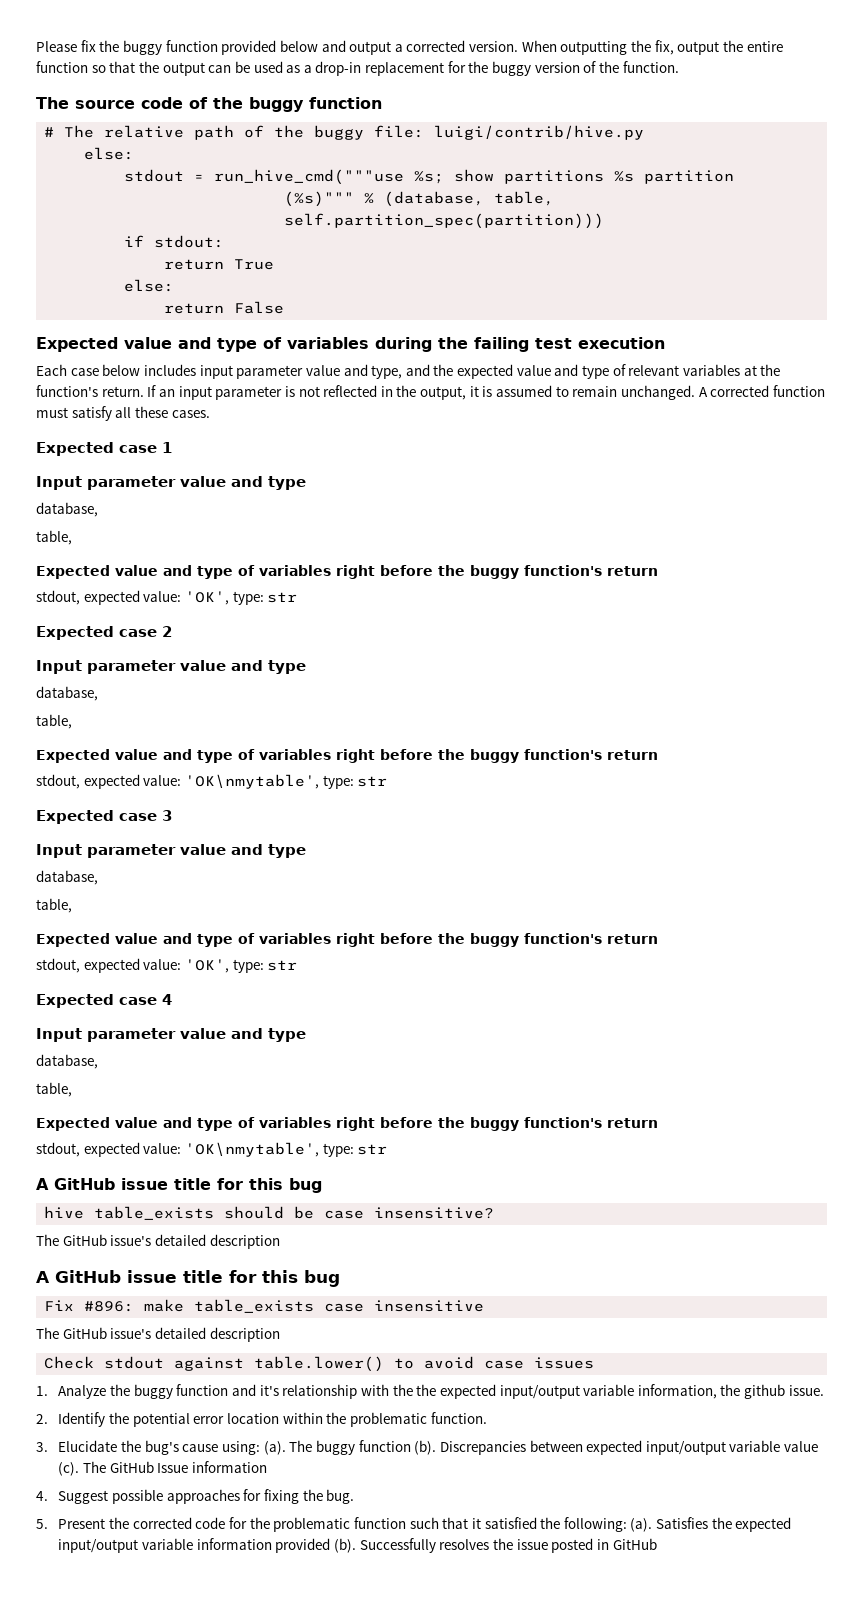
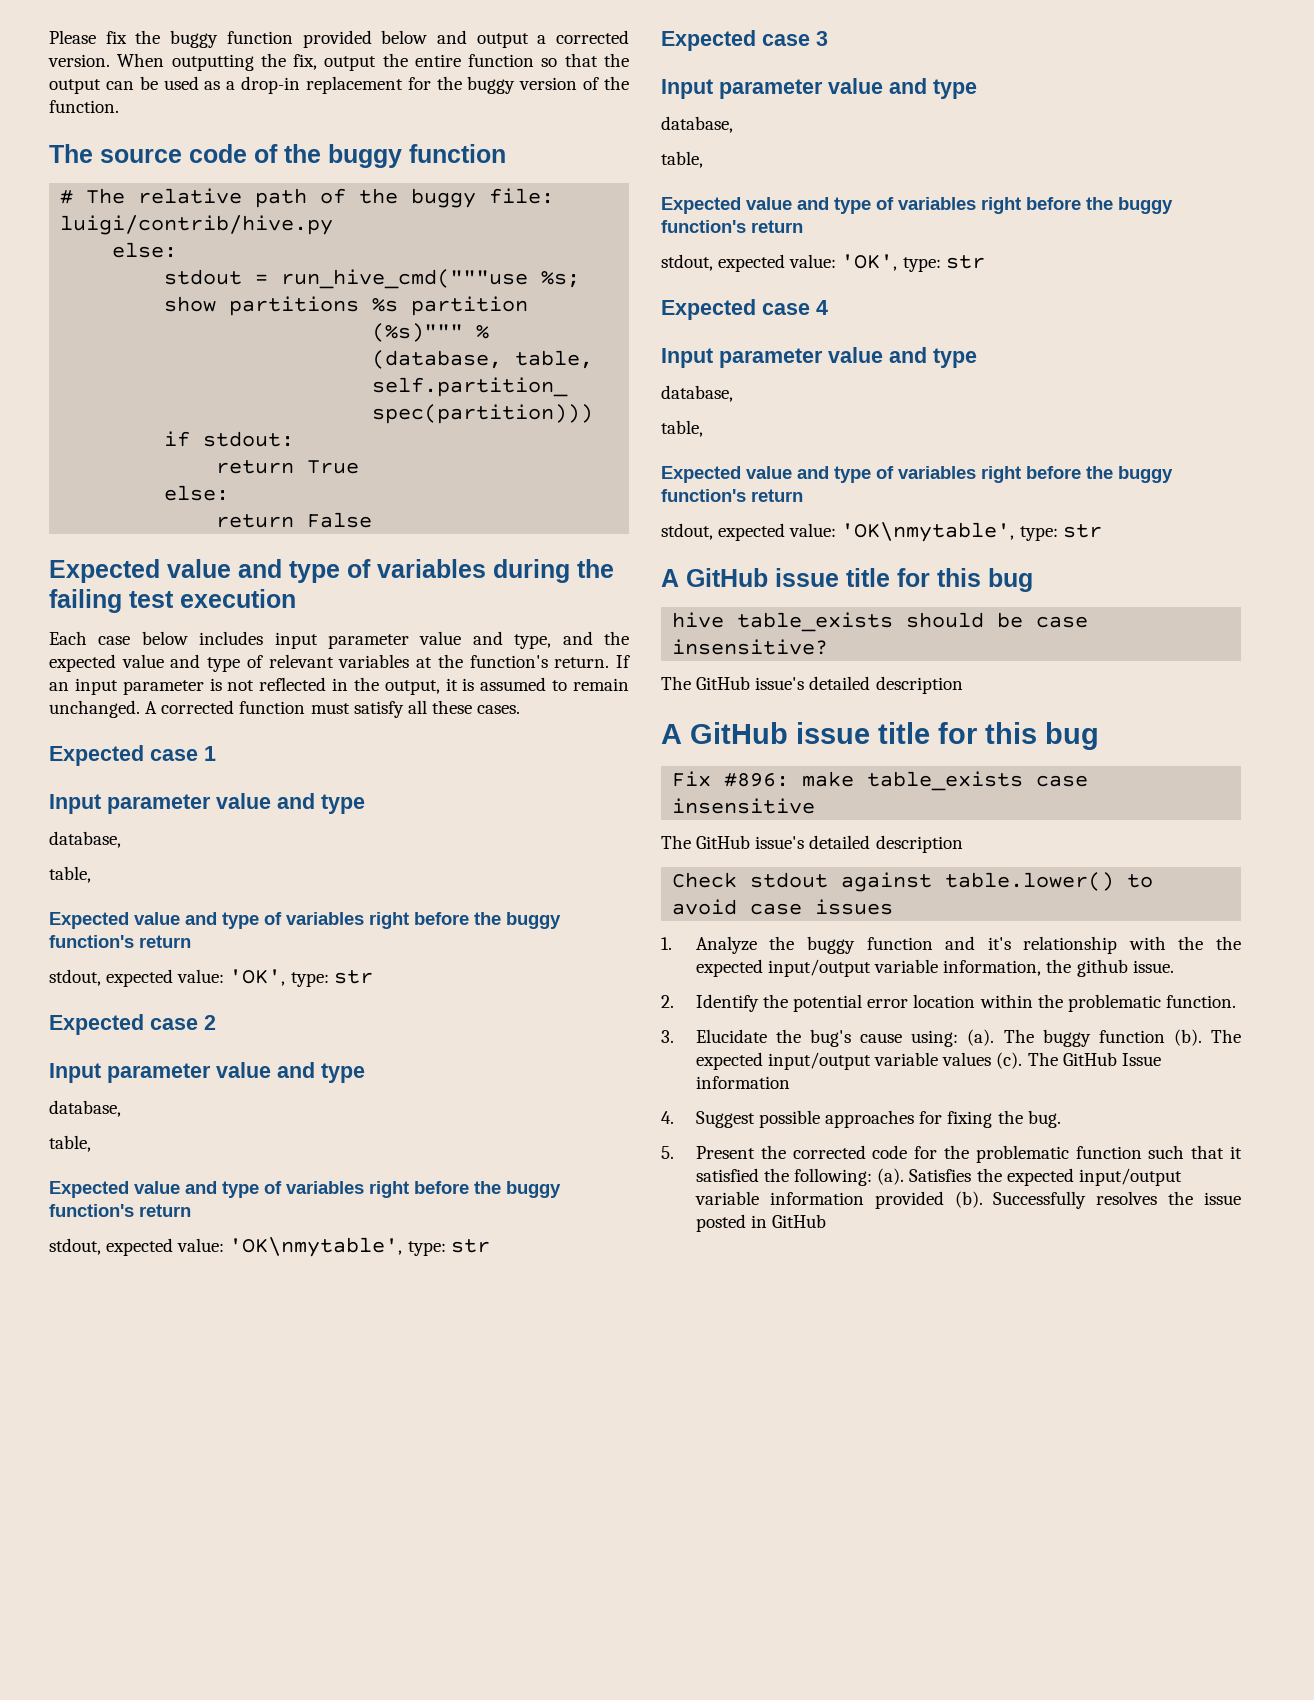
[439,1440,819,1455] Discrepancies between expected input/output variable value -> [1211,1029,1241,1043] [695,1052,992,1070] The expected input/output variable values

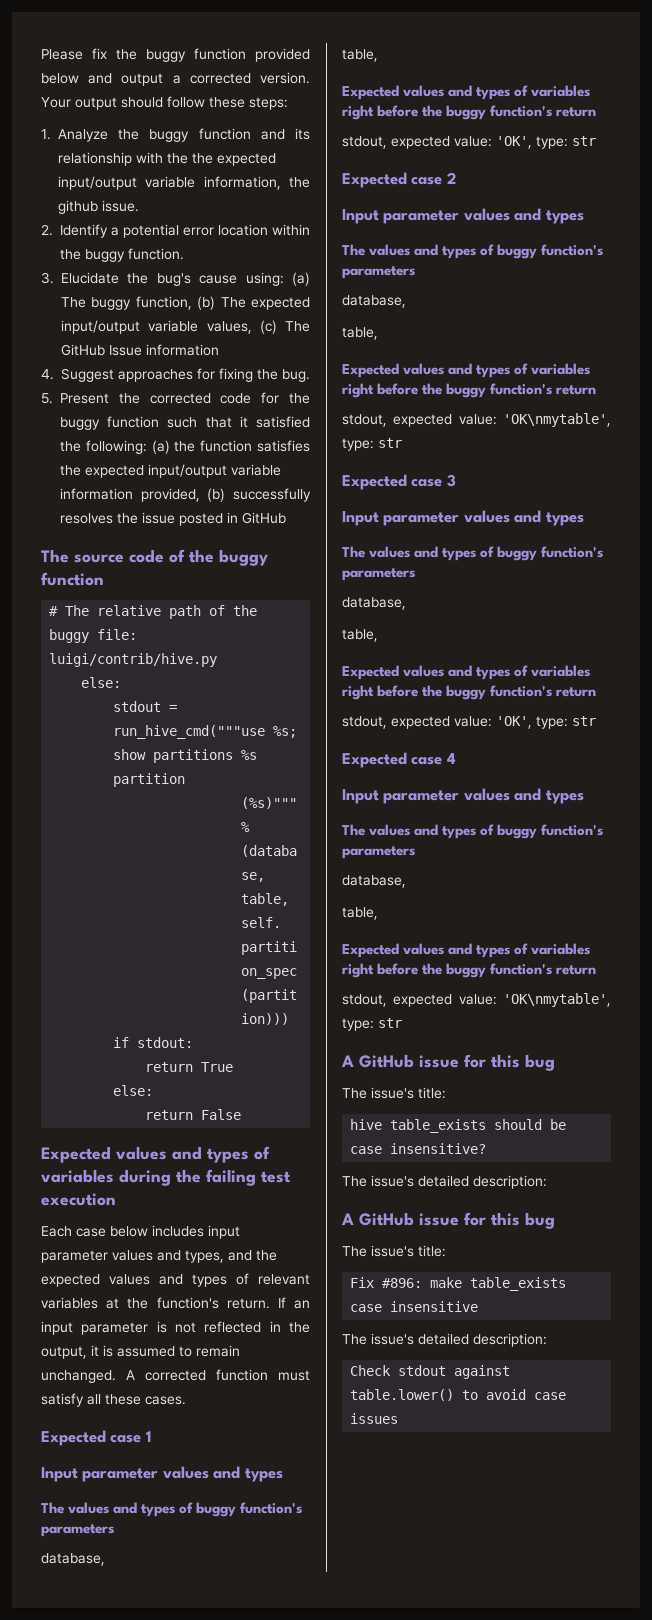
[117,53,629,71] [49,76,629,94] [49,100,119,113] When outputting the fix, output the entire function so that the output can be used as a drop-in replacement for the buggy version of the function. -> [41,96,288,110] [41,128,310,142] [58,152,276,166] [58,176,310,190] [58,200,139,214] [41,224,310,238] [60,248,184,262] [41,272,310,286] [61,296,310,310] [61,320,310,334] [61,344,219,356] [41,368,310,382] [41,392,310,404] [60,416,310,430] [60,440,310,454] [60,464,281,478] [60,488,311,502] [60,512,286,526] Your output should follow these steps: // 1. Analyze the buggy function and its relationship with the the expected input/output variable information, the github issue. // 2. Identify a potential error location within the buggy function. // 3. Elucidate the bug's cause using: (a) The buggy function, (b) The expected input/output variable values, (c) The GitHub Issue information // 4. Suggest approaches for fixing the bug. // 5. Present the corrected code for the buggy function such that it satisfied the following: (a) the function satisfies the expected input/output variable information provided, (b) successfully resolves the issue posted in GitHub
[167,559,340,583] value and type -> [116,1146,249,1163] values and types
[419,631,629,649] [49,654,241,672] value and type, and the expected value and type -> [112,1250,277,1263] [41,1274,227,1287] values and types, and the expected values and types
[216,793,365,814] [49,831,121,848] [49,866,91,883] [49,912,259,929] value and type // database, // table, // Expected value and type -> [162,1466,283,1482] [41,1502,303,1517] [41,1524,114,1537] [41,1553,105,1566] [342,49,378,62] [342,85,511,100] values and types // The values and types of buggy function's parameters // database, // table, // Expected values and types
[216,1062,365,1083] [49,1100,121,1117] [49,1135,91,1152] [49,1181,259,1198] value and type // database, // table, // Expected value and type -> [463,208,584,224] [342,244,604,259] [342,266,415,279] [342,295,406,308] [342,327,378,340] [342,363,511,378] values and types // The values and types of buggy function's parameters // database, // table, // Expected values and types
[828,78,977,99] [661,116,733,133] [661,151,703,168] [661,197,871,214] value and type // database, // table, // Expected value and type -> [463,510,584,526] [342,546,604,561] [342,568,415,581] [342,597,406,610] [342,629,378,642] [342,665,511,680] values and types // The values and types of buggy function's parameters // database, // table, // Expected values and types
[828,347,977,368] [661,385,733,402] [661,420,703,437] [661,466,871,483] value and type // database, // table, // Expected value and type -> [463,788,584,804] [342,824,604,839] [342,846,415,859] [342,875,406,888] [342,907,378,920] [342,943,511,958] values and types // The values and types of buggy function's parameters // database, // table, // Expected values and types
[846,568,1033,592] title for this bug -> [464,1054,555,1071] [342,1087,446,1099] for this bug // The issue's title:
[696,676,963,694] [661,722,1099,750] GitHub issue's detailed description // A GitHub issue title for this bug -> [371,1175,547,1189] [341,1212,555,1229] [342,1245,446,1257] issue's detailed description: // A GitHub issue for this bug // The issue's title:
[696,835,963,853] GitHub issue's detailed description -> [371,1333,547,1347] issue's detailed description:
[661,936,1241,954] [695,959,1174,977] [661,994,1236,1012] [661,1029,1241,1047] [695,1052,1161,1070] [695,1076,790,1089] [661,1110,1061,1128] [661,1145,1243,1163] [695,1168,1182,1186] [694,1191,1241,1209] [695,1214,827,1232] // 1. Analyze the buggy function and it's relationship with the the expected input/output variable information, the github issue. // 2. Identify the potential error location within the problematic function. // 3. Elucidate the bug's cause using: (a). The buggy function (b). The expected input/output variable values (c). The GitHub Issue information // 4. Suggest possible approaches for fixing the bug. // 5. Present the corrected code for the problematic function such that it satisfied the following: (a). Satisfies the expected input/output variable information provided (b). Successfully resolves the issue posted in GitHub -> (399, 1418) none

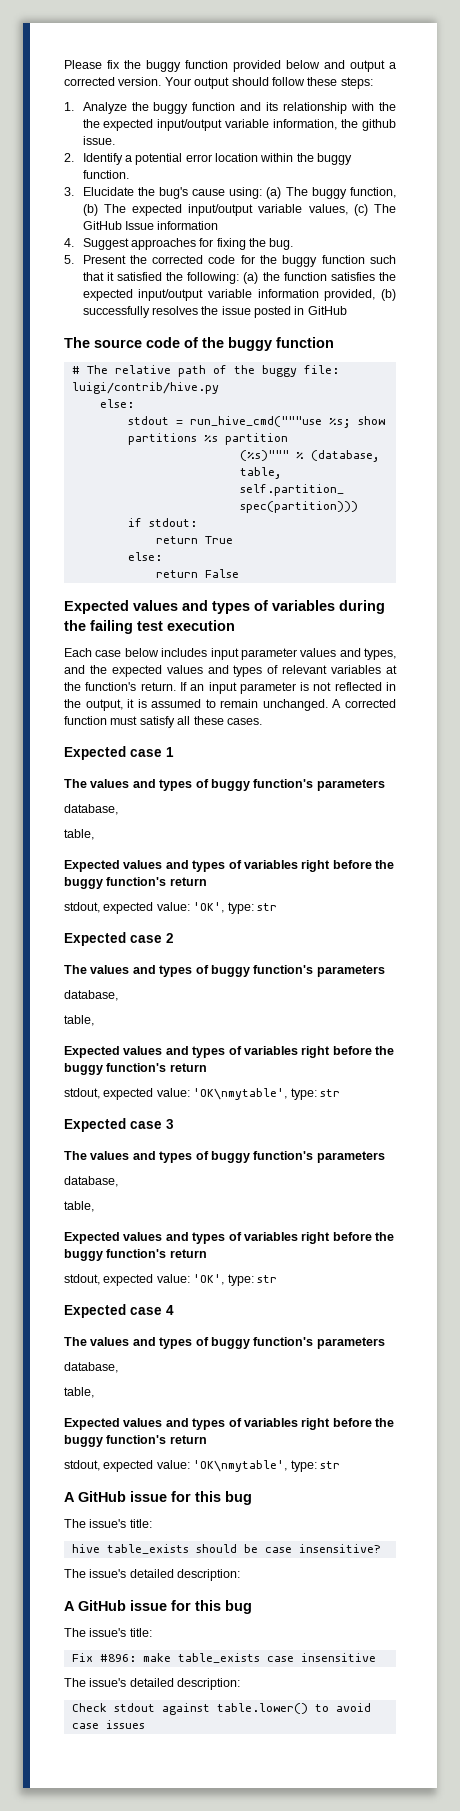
[41,1466,283,1482] // Input parameter values and types -> (174, 752) none
[342,208,584,224] // Input parameter values and types -> (174, 938) none
[342,510,584,526] // Input parameter values and types -> (174, 1124) none
[342,788,584,804] // Input parameter values and types -> (174, 1310) none

